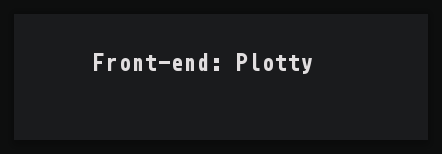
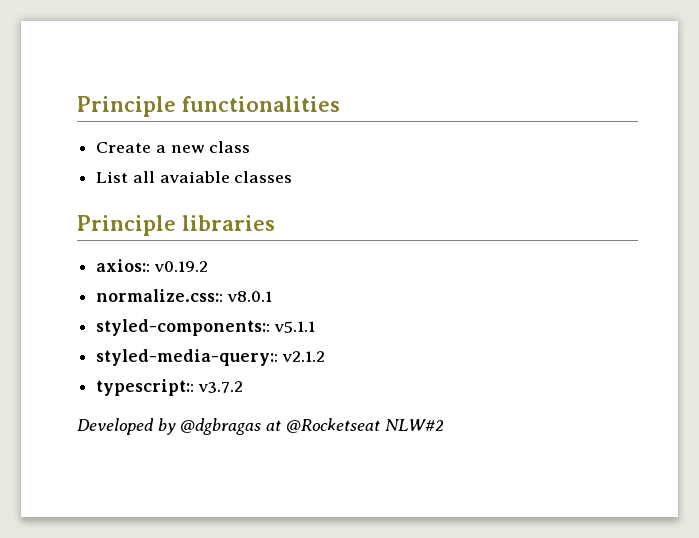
[92,53,313,74] Front-end: Plotty -> [77,96,340,117] [96,141,251,153] [96,171,293,183] [77,215,275,236] [96,259,208,272] [96,289,272,302] [96,319,315,336] [96,349,325,366] [96,379,243,396] [77,418,444,435] Principle functionalities // Create a new class // List all avaiable classes // Principle libraries // axios:: v0.19.2 // normalize.css:: v8.0.1 // styled-components:: v5.1.1 // styled-media-query:: v2.1.2 // typescript:: v3.7.2 // Developed by @dgbragas at @Rocketseat NLW#2

